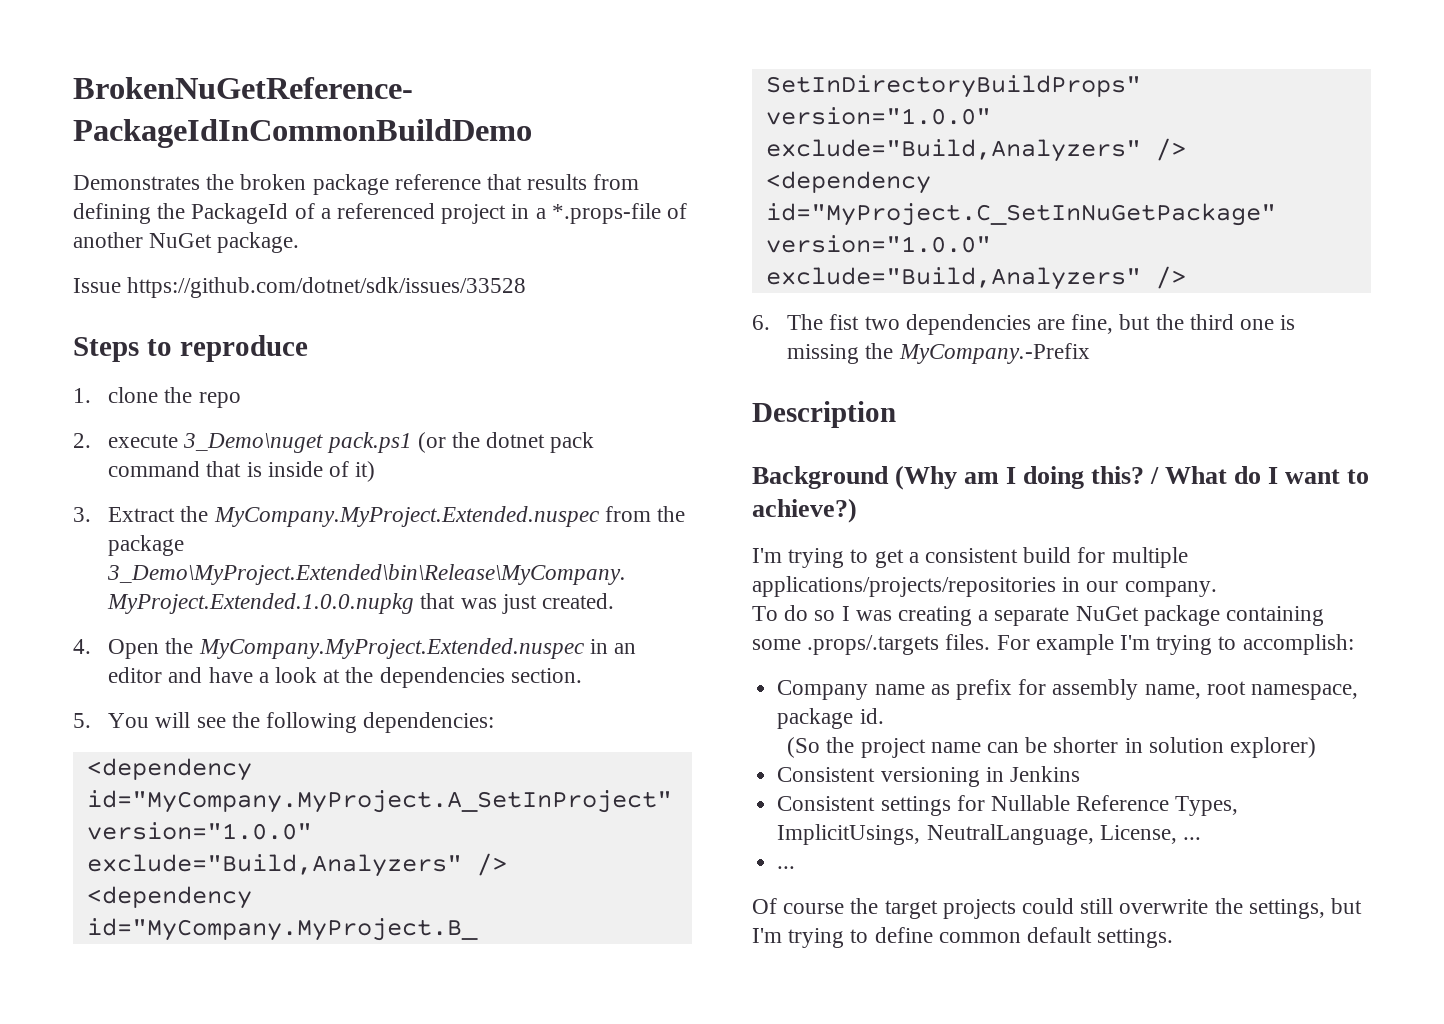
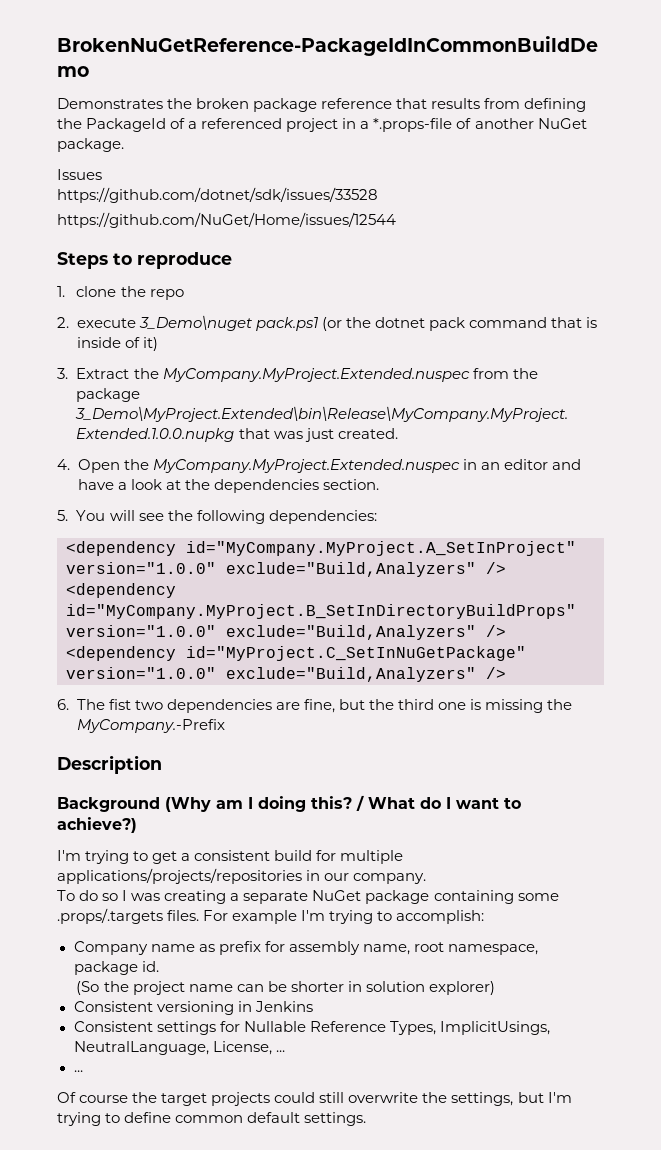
[73,278,121,293] Issue -> [57,169,102,180] Issues //
(527, 287) none -> [57,212,396,228] // https://github.com/NuGet/Home/issues/12544

